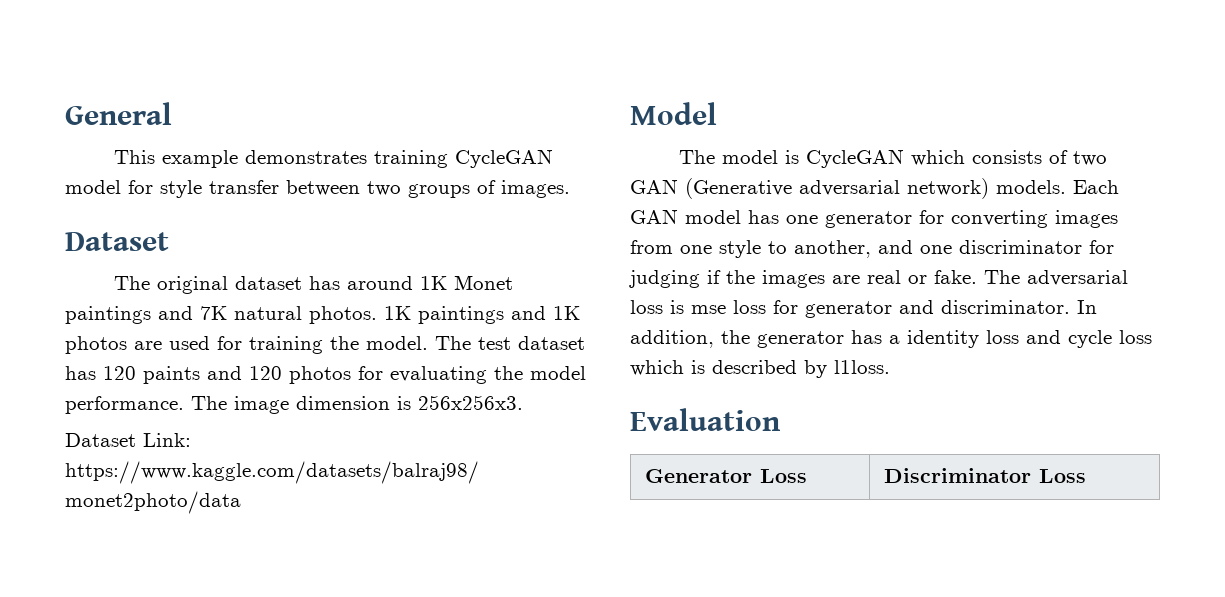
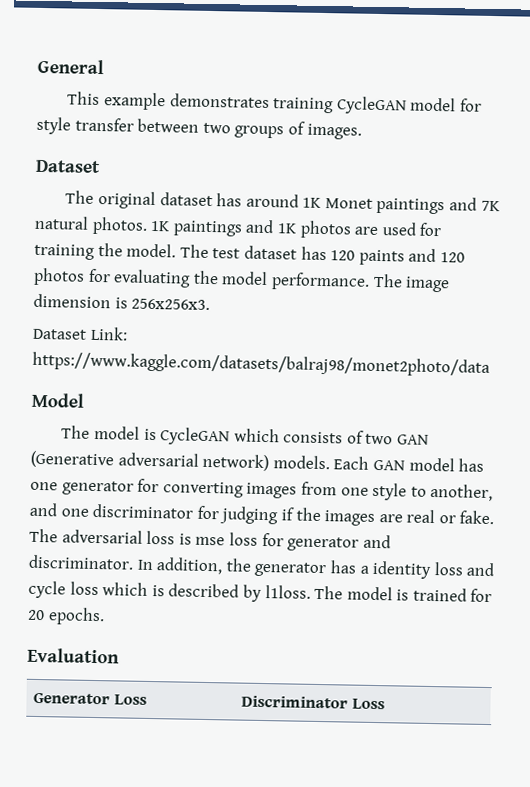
(890, 367) none -> [314,585,493,603] [27,607,105,626] The model is trained for 20 epochs.

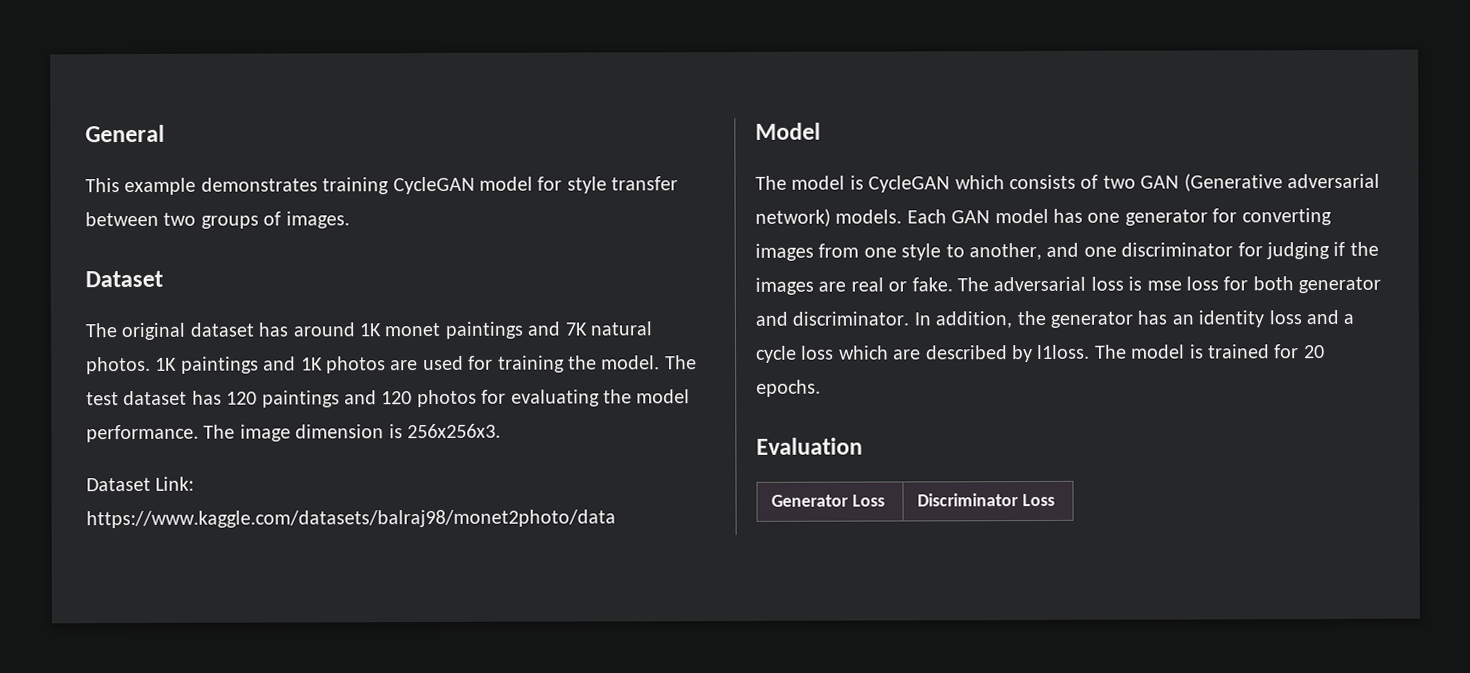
[324,198,373,209] Monet -> [384,322,441,337] monet
[358,249,405,266] paints -> [261,390,340,408] paintings
(284, 539) none -> [1252,276,1294,291] both
[359,565,369,574] a -> [1171,314,1194,325] an
(496, 569) none -> [1343,313,1355,324] a
[151,585,165,597] is -> [893,349,922,360] are

